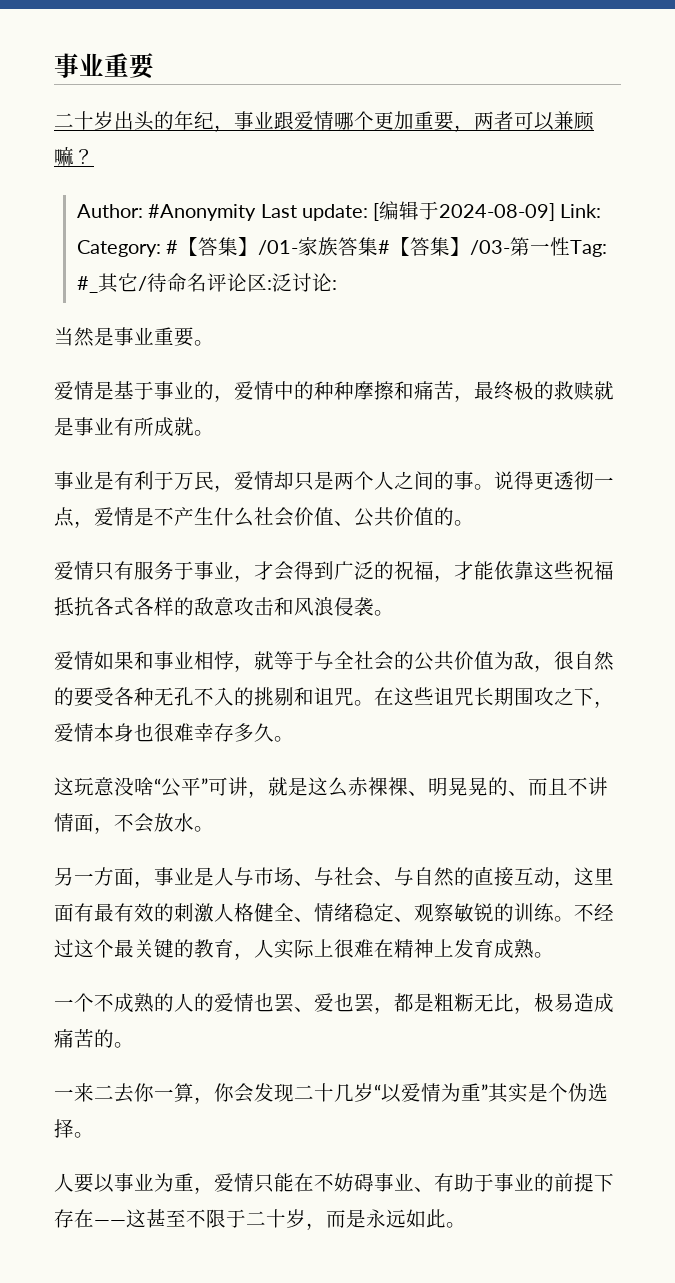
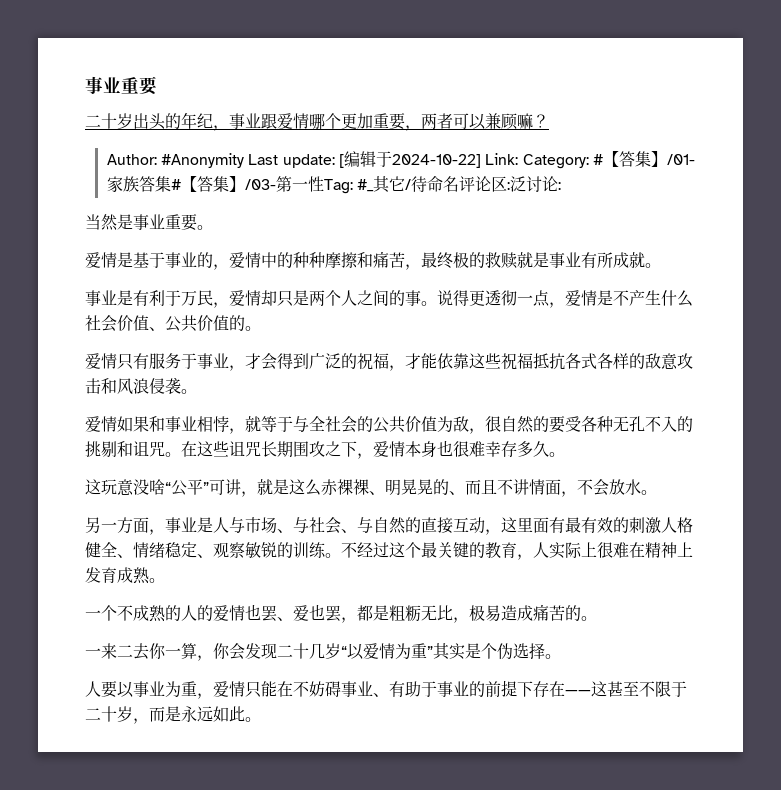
[439,203,556,221] 2024-08-09] -> [391,154,481,168] 2024-10-22]

